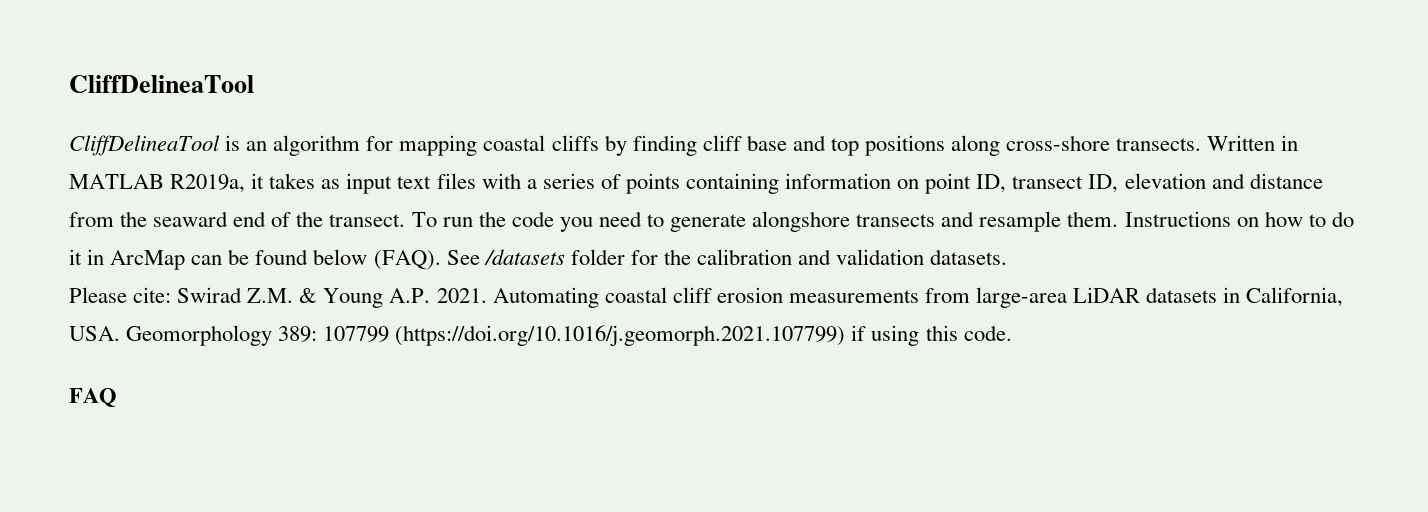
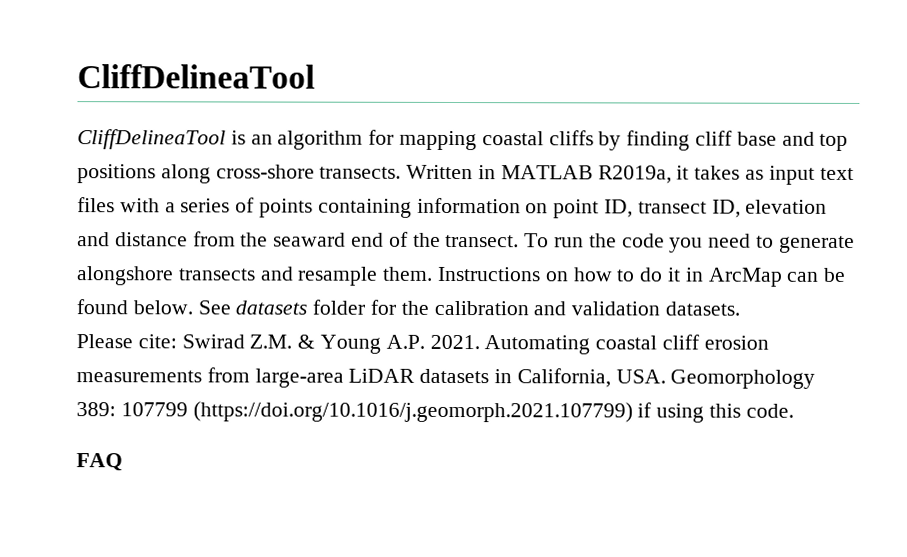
[313,249,565,270] below (FAQ). See /datasets -> [132,300,308,315] below. See datasets

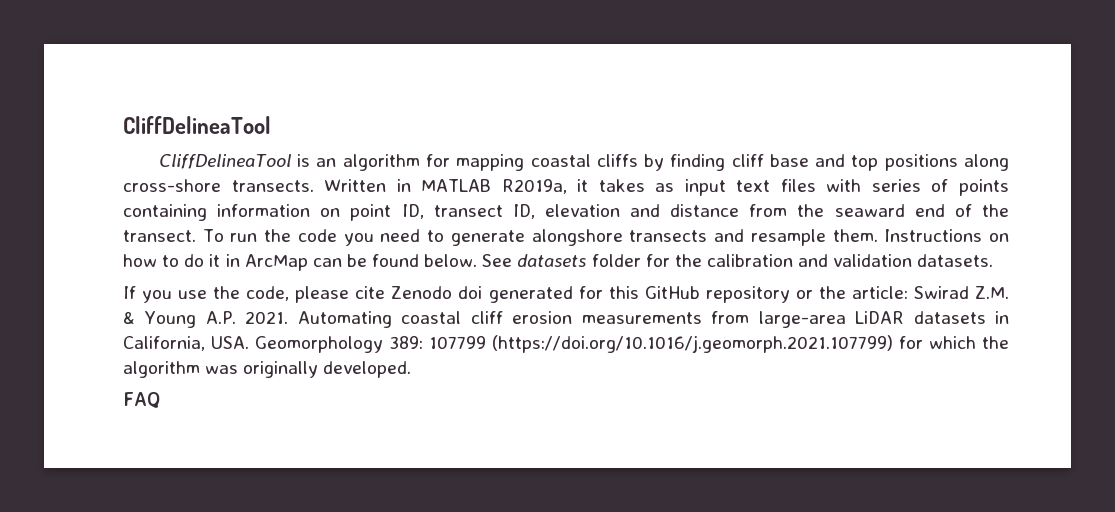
[164,202,176,213] a -> (862, 185) none
[76,334,177,349] Please cite: -> [123,286,908,303] If you use the code, please cite Zenodo doi generated for this GitHub repository or the article:
[637,402,794,423] if using this code. -> [898,336,1009,349] [123,361,412,378] for which the algorithm was originally developed.

